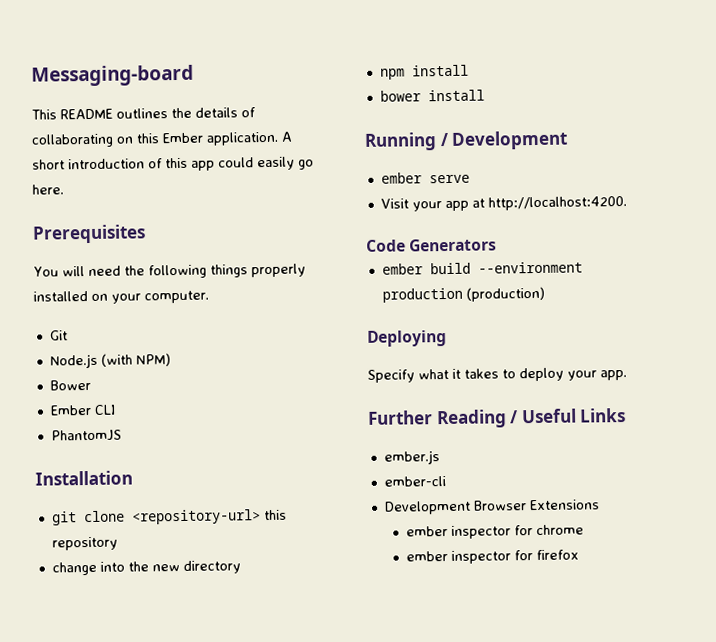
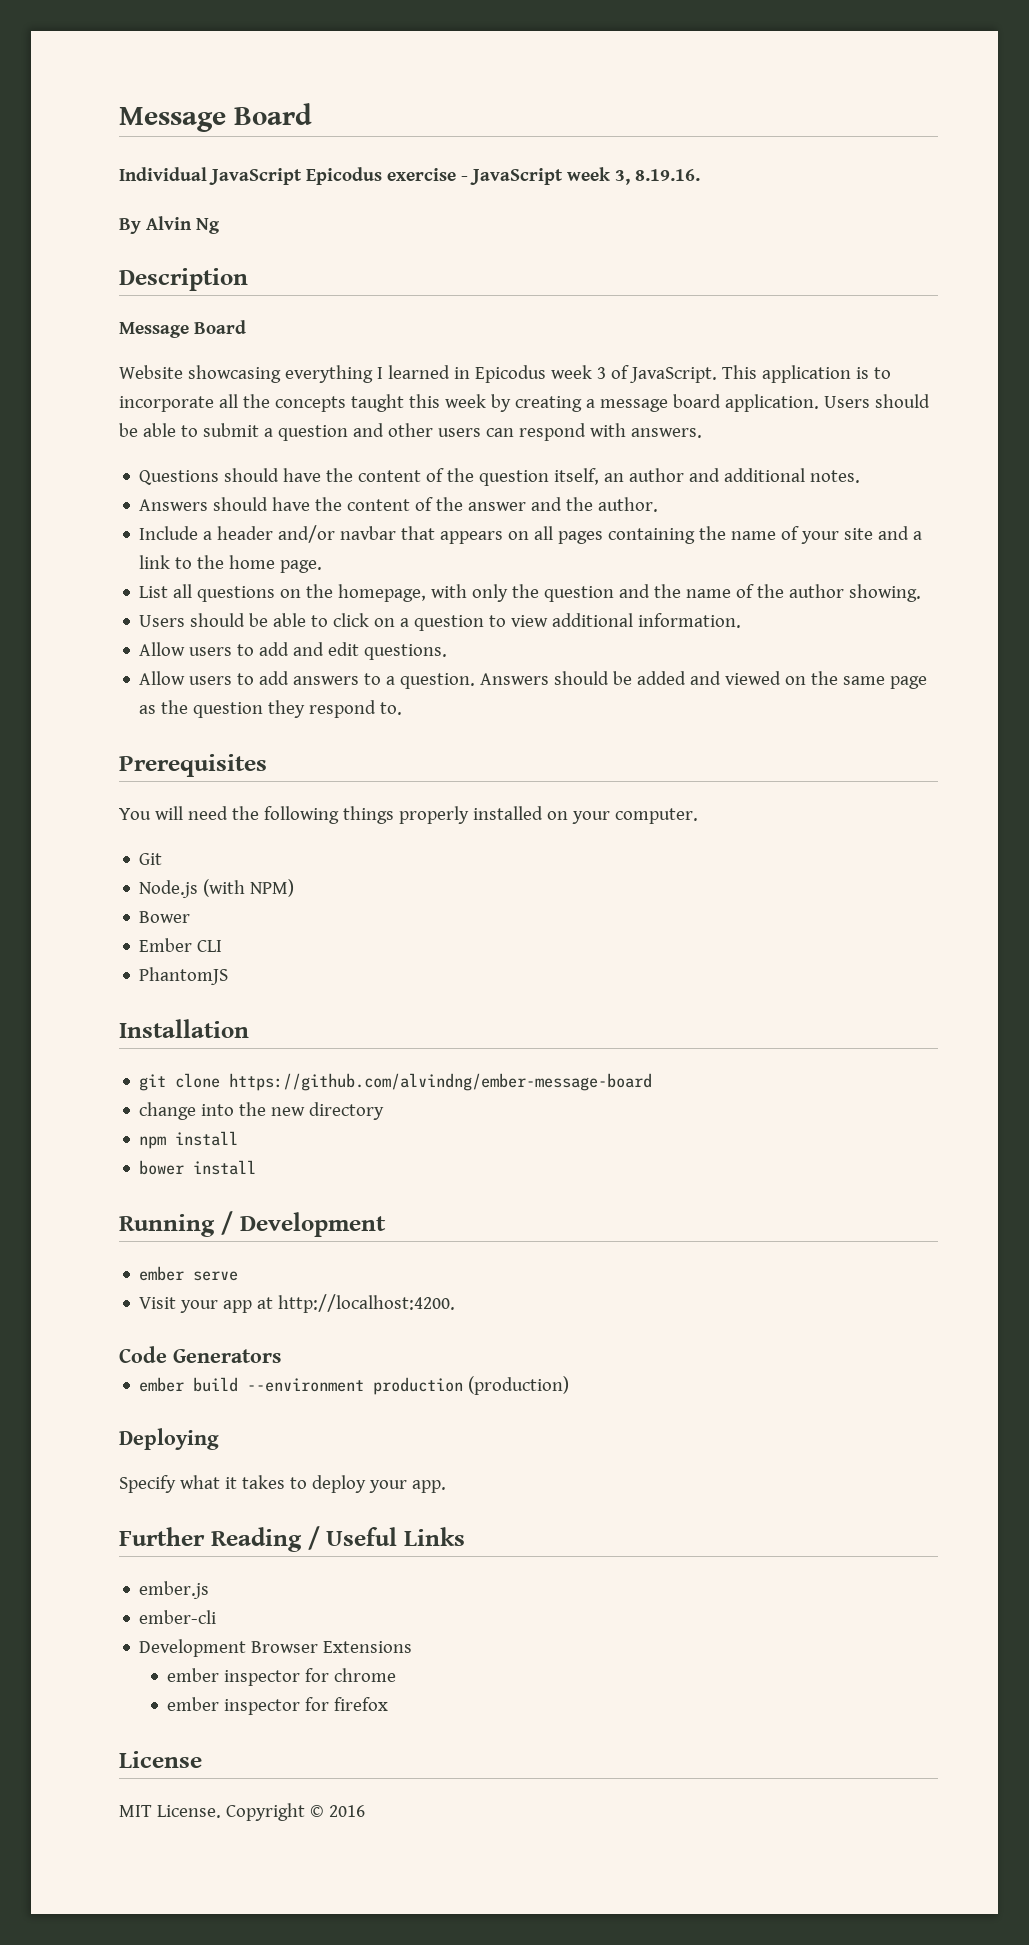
[31,64,194,87] [31,107,256,120] [31,131,292,148] [32,156,314,171] [32,184,64,195] Messaging-board // This README outlines the details of collaborating on this Ember application. A short introduction of this app could easily go here. -> [119,103,312,132] [119,167,700,185] [119,216,220,234] [119,268,248,291] [119,320,246,338] [119,365,891,383] [119,394,930,412] [119,423,702,441] [139,468,861,486] [139,497,659,512] [139,525,923,544] [139,555,323,573] [139,584,922,602] [139,613,742,631] [139,642,448,660] [139,671,928,689] [139,700,403,718] Message Board // Individual JavaScript Epicodus exercise - JavaScript week 3, 8.19.16. // By Alvin Ng // Description // Message Board // Website showcasing everything I learned in Epicodus week 3 of JavaScript. This application is to incorporate all the concepts taught this week by creating a message board application. Users should be able to submit a question and other users can respond with answers. // Questions should have the content of the question itself, an author and additional notes. // Answers should have the content of the answer and the author. // Include a header and/or navbar that appears on all pages containing the name of your site and a link to the home page. // List all questions on the homepage, with only the question and the name of the author showing. // Users should be able to click on a question to view additional information. // Allow users to add and edit questions. // Allow users to add answers to a question. Answers should be added and viewed on the same page as the question they respond to.
[131,509,287,525] [51,536,118,551] <repository-url> this repository -> [229,1073,653,1091] https://github.com/alvindng/ember-message-board
(579, 555) none -> [119,1751,202,1768] [119,1803,365,1821] // License // MIT License. Copyright © 2016

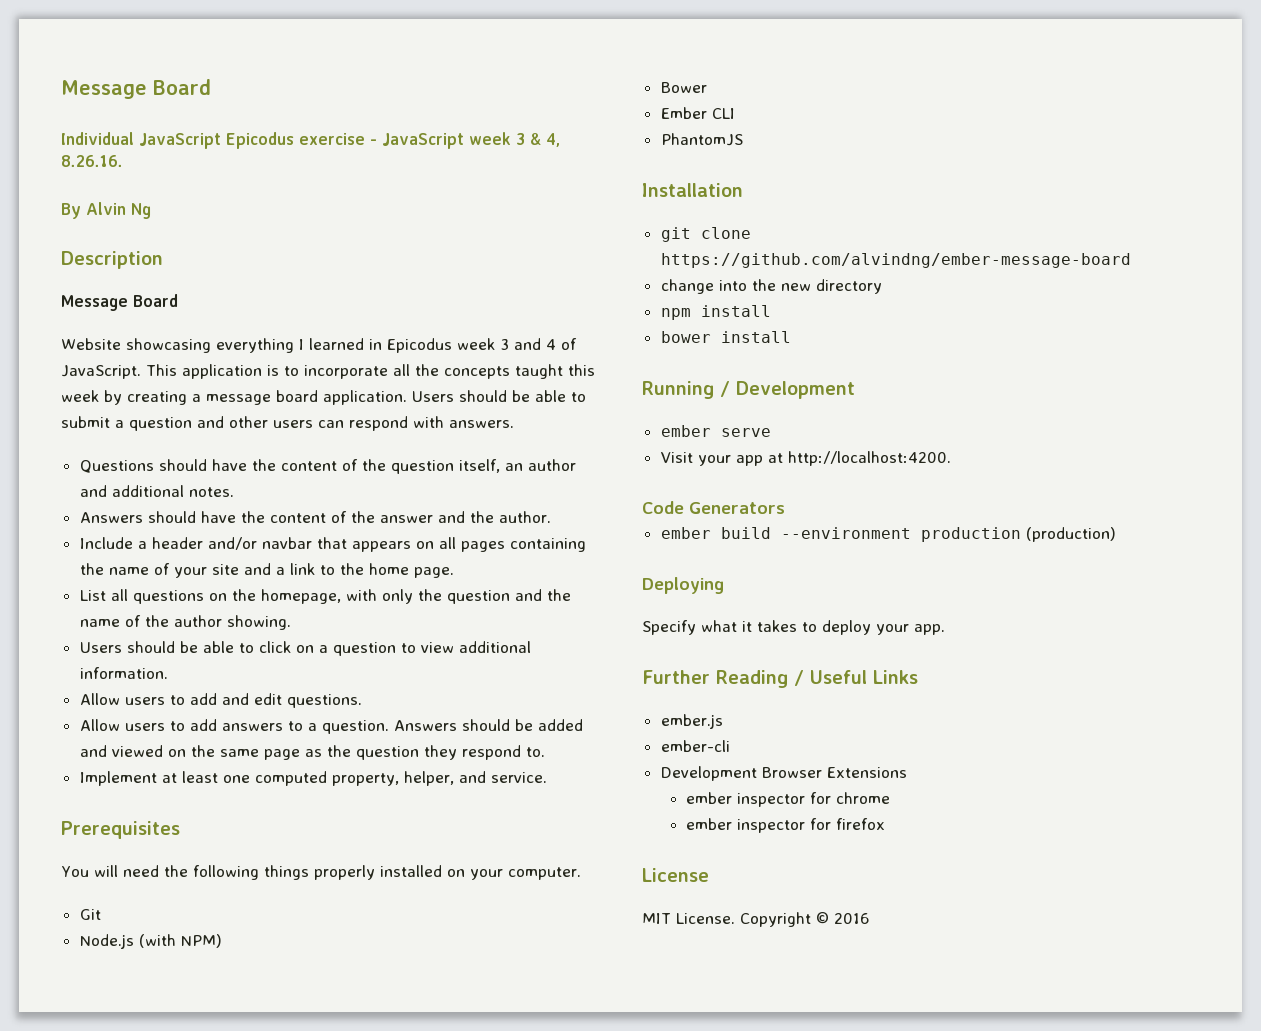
[615,169,700,185] 3, 8.19.16. -> [516,133,560,147] [61,155,123,167] 3 & 4, 8.26.16.
(606, 373) none -> [514,338,556,350] and 4
(403, 708) none -> [79,771,547,786] // Implement at least one computed property, helper, and service.

